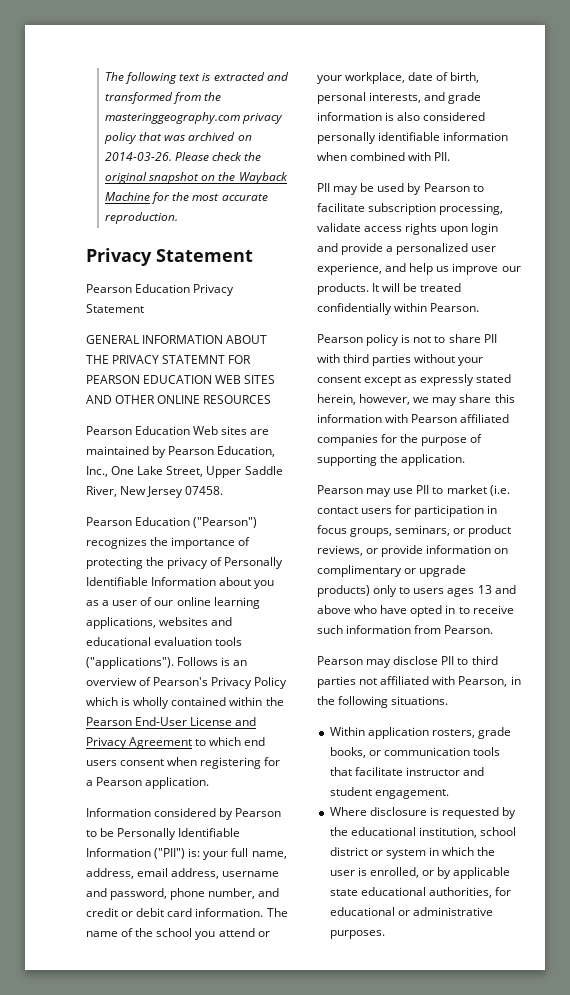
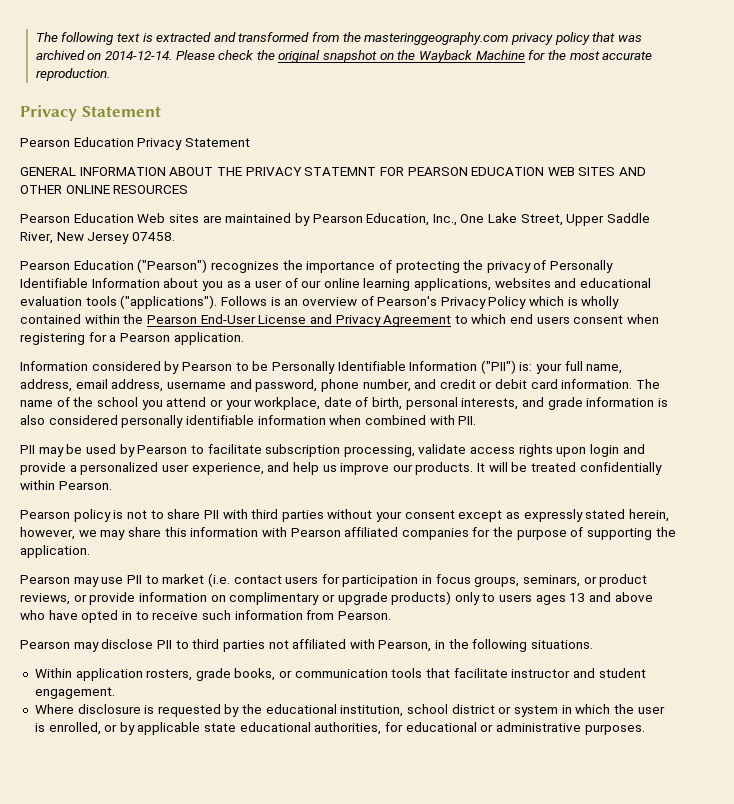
[105,152,173,161] 2014-03-26. -> [104,51,172,60] 2014-12-14.

